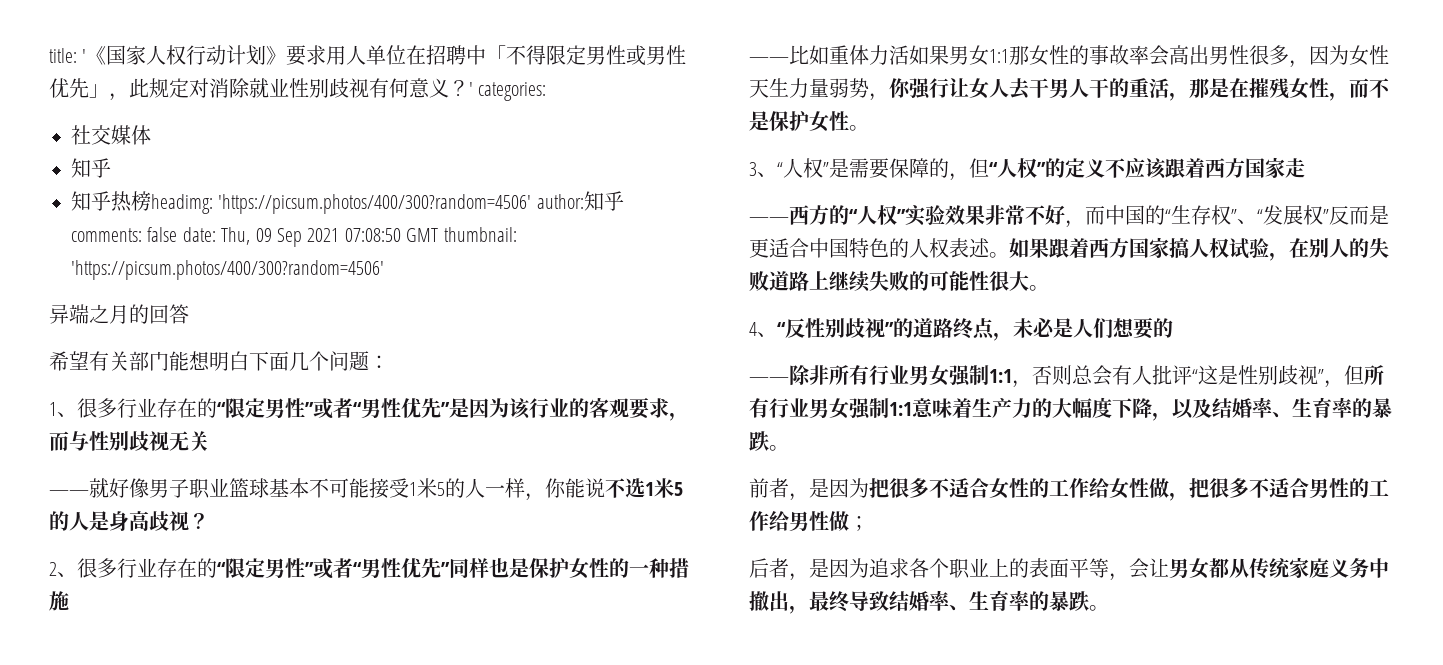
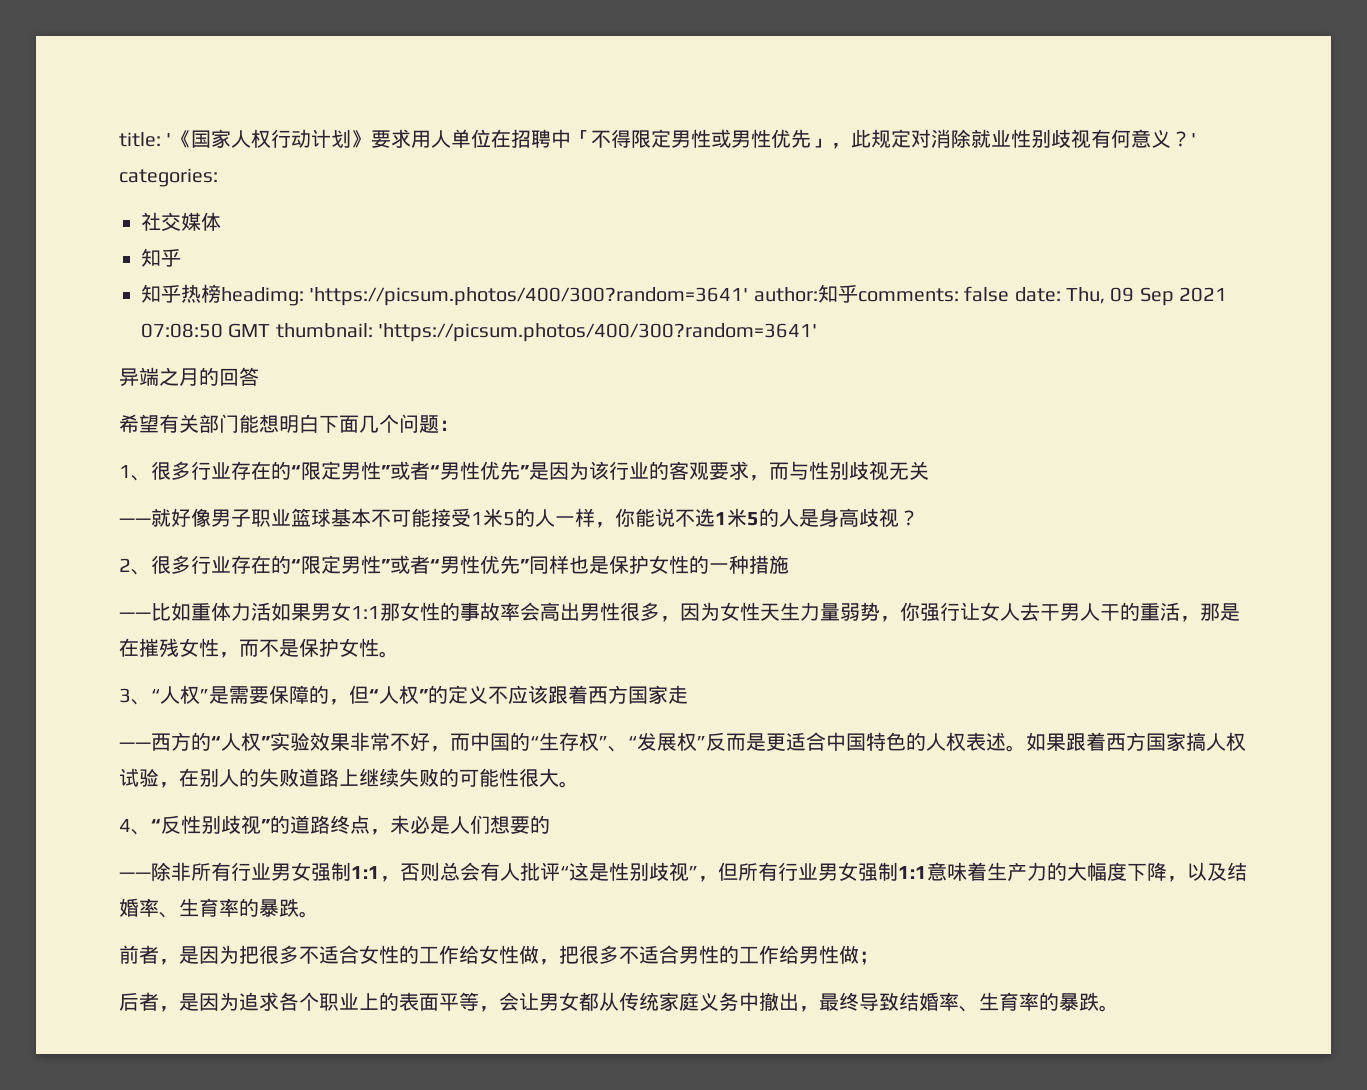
[218,194,532,214] 'https://picsum.photos/400/300?random=4506' -> [309,287,749,306] 'https://picsum.photos/400/300?random=3641'
[71,260,384,280] 'https://picsum.photos/400/300?random=4506' -> [378,323,818,342] 'https://picsum.photos/400/300?random=3641'

